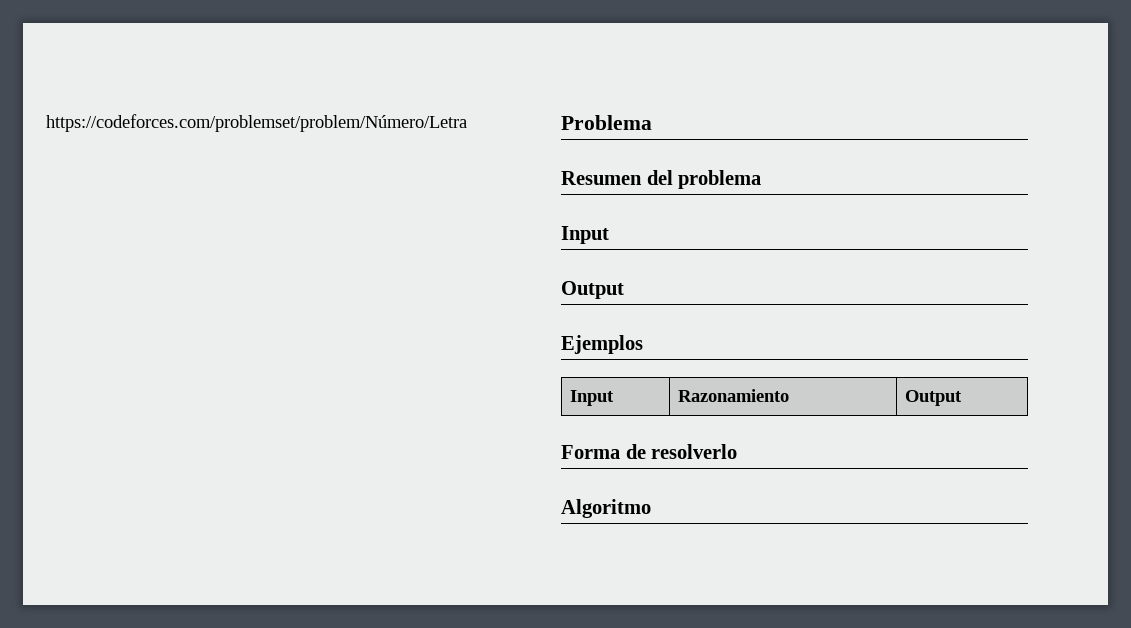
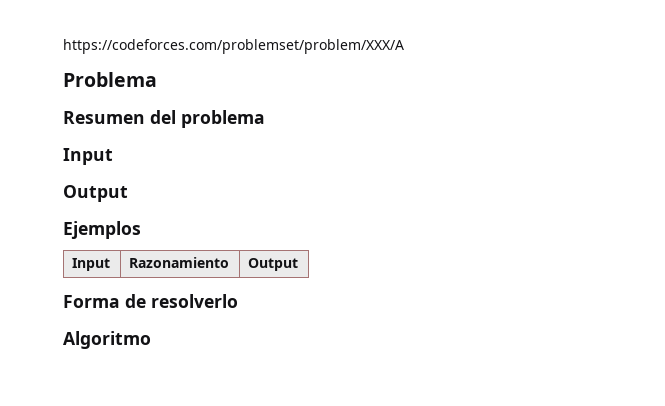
[46,114,467,132] https://codeforces.com/problemset/problem/Número/Letra -> [63,39,404,54] https://codeforces.com/problemset/problem/XXX/A

